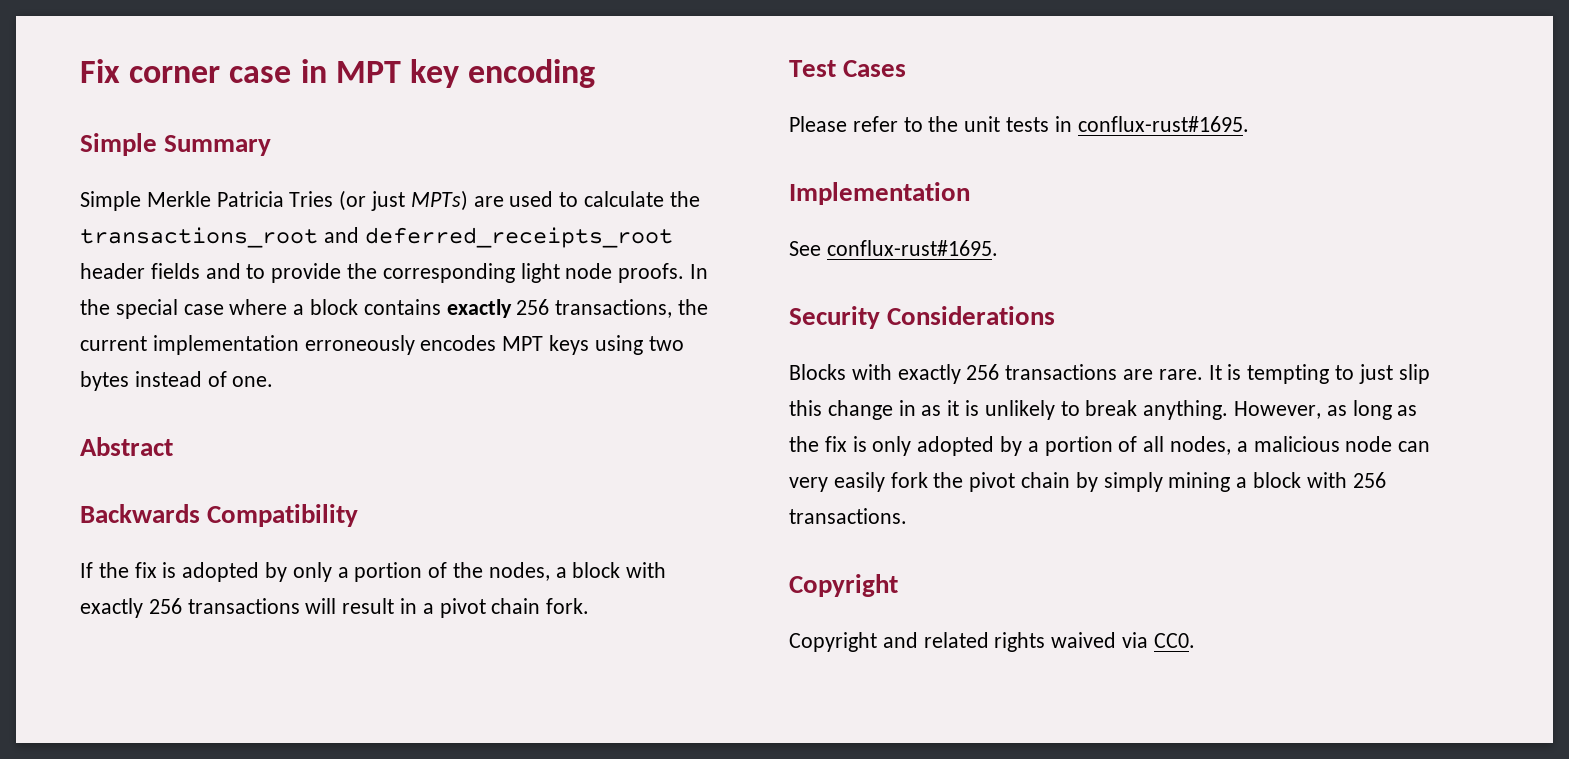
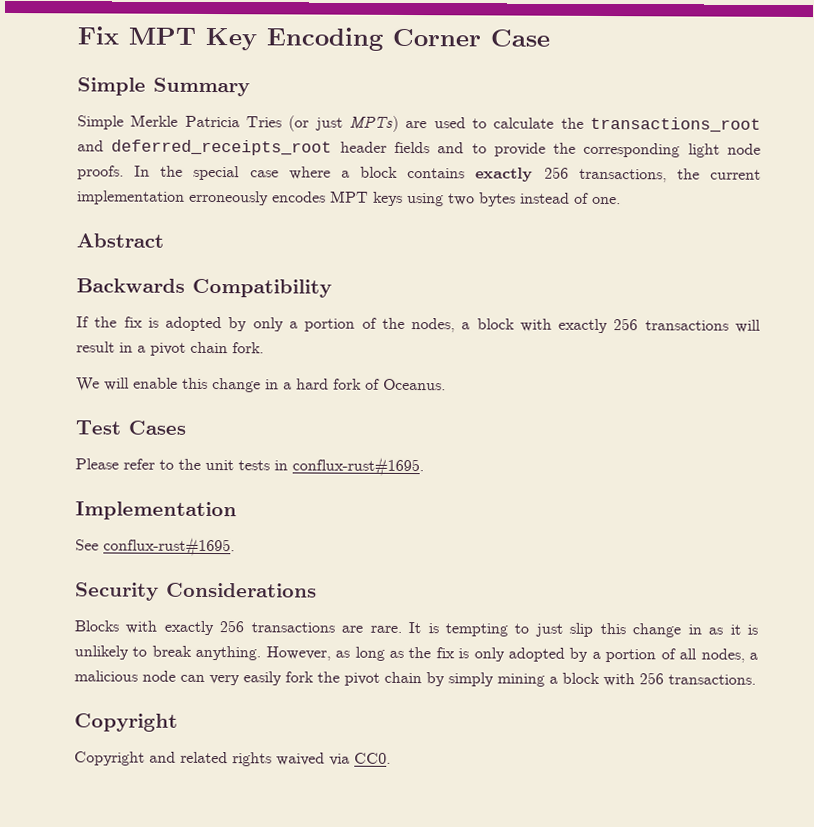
[129,59,596,88] corner case in MPT key encoding -> [128,27,550,51] MPT Key Encoding Corner Case
(590, 606) none -> [76,377,446,393] // We will enable this change in a hard fork of Oceanus.

